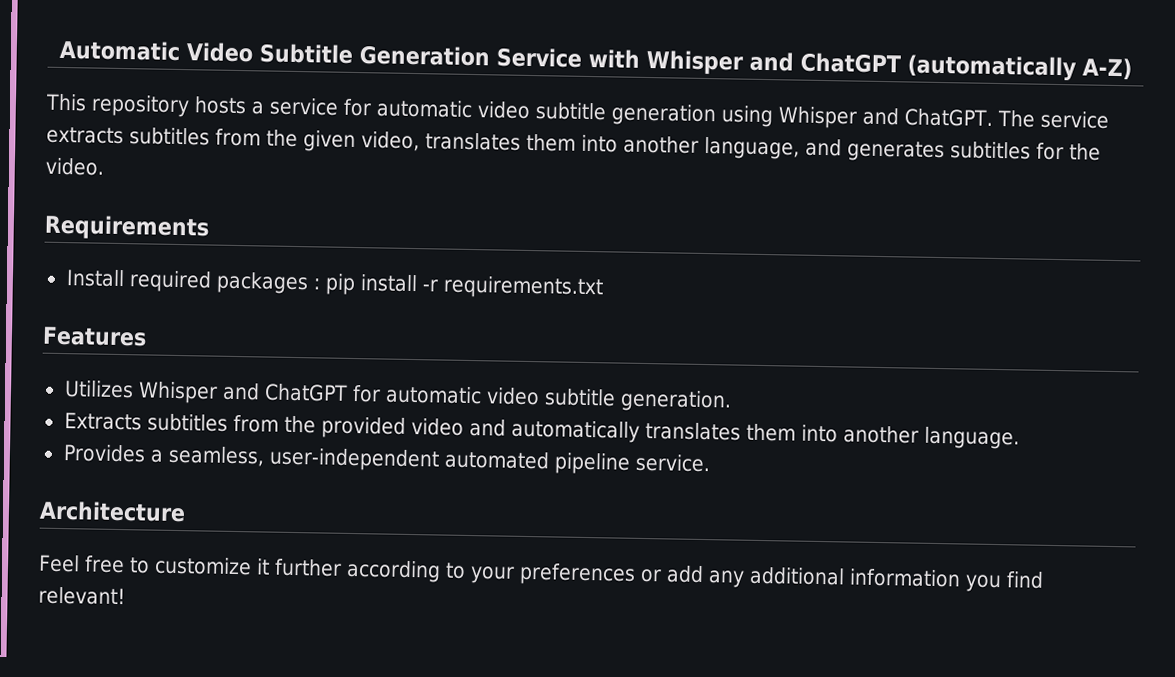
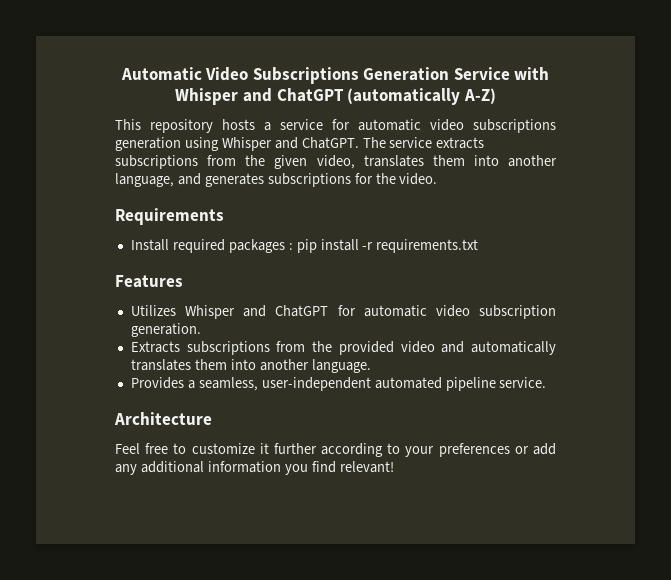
[259,43,353,64] Subtitle -> [252,67,359,84] Subscriptions
[535,102,607,121] subtitle -> [473,119,556,133] subscriptions
[129,127,210,146] subtitles -> [115,155,198,169] subscriptions
[950,141,1031,160] subtitles -> [267,173,351,187] subscriptions
[543,388,616,407] subtitle -> [479,305,556,319] subscription
[146,413,228,432] subtitles -> [186,341,270,355] subscriptions

